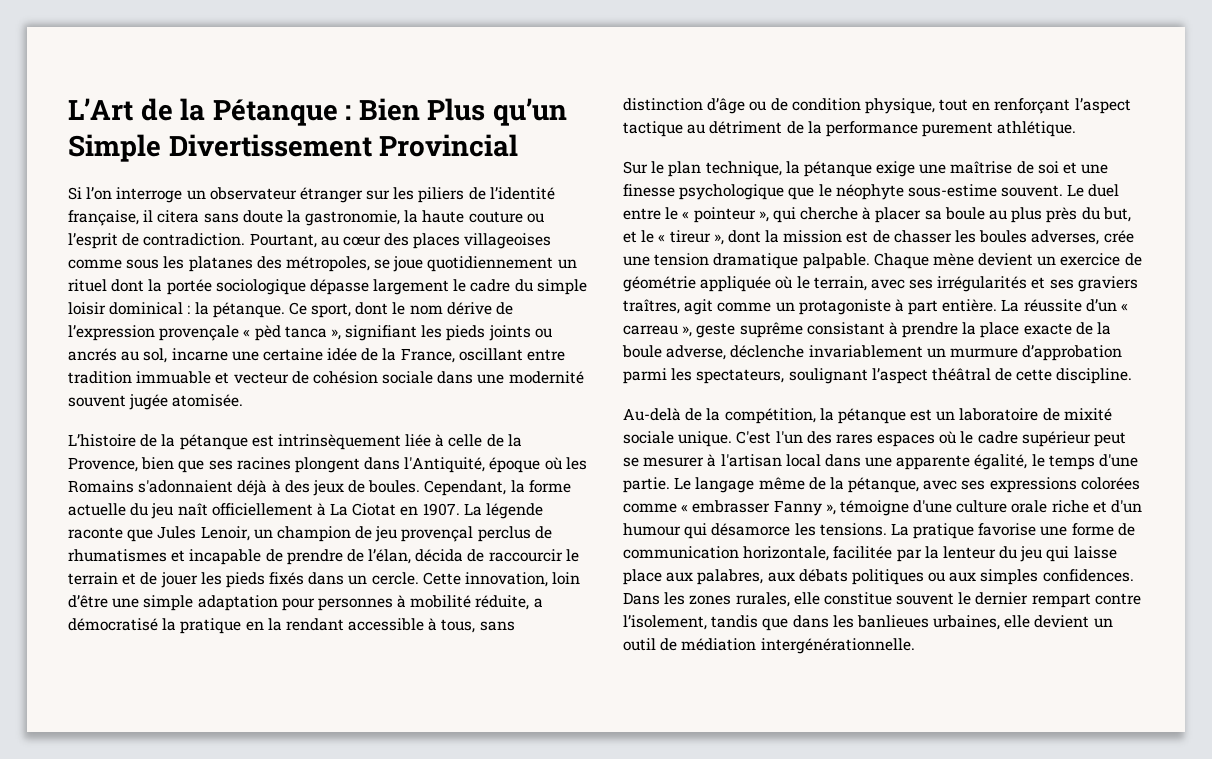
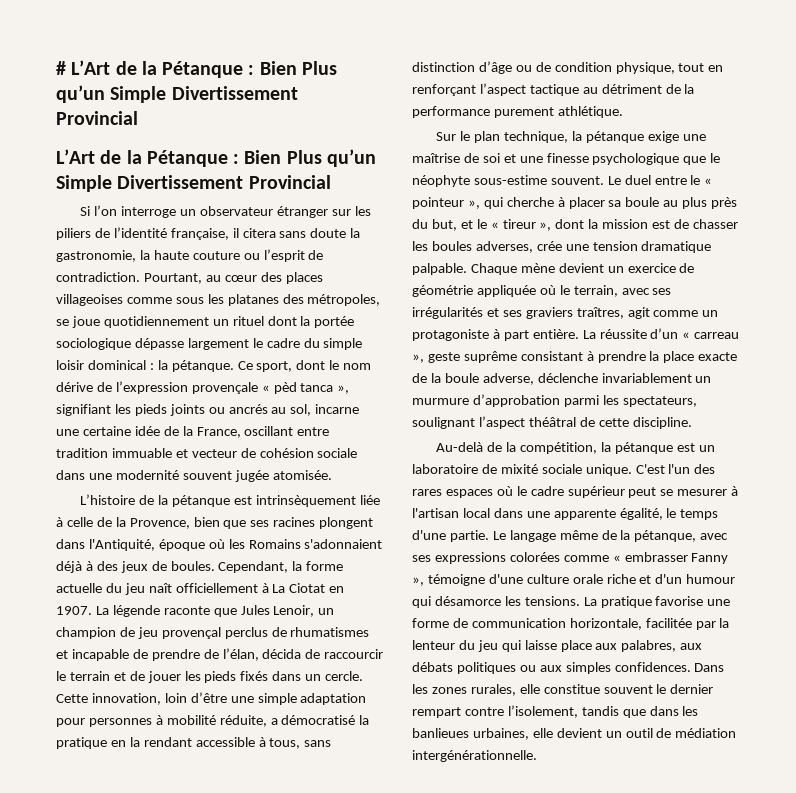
(68, 109) none -> [56,60,337,78] [56,85,298,103] [56,111,138,125] # L’Art de la Pétanque : Bien Plus qu’un Simple Divertissement Provincial //

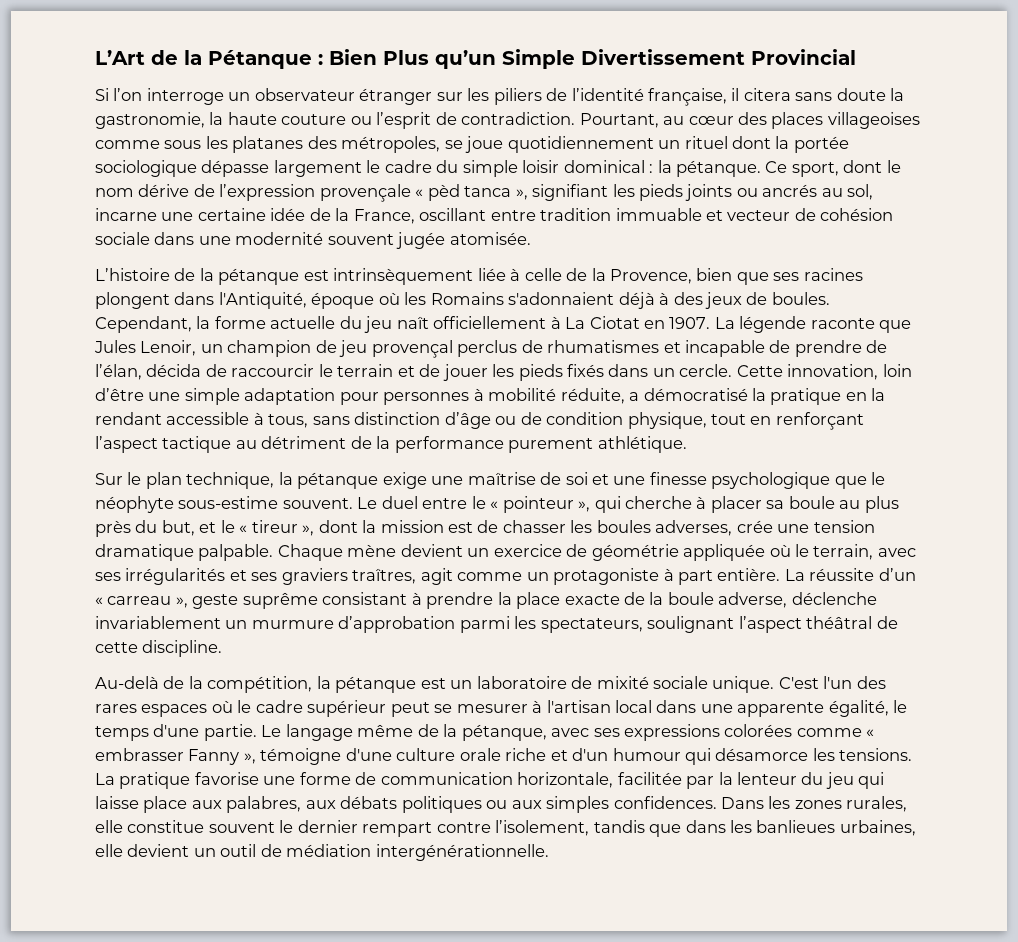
[56,60,337,78] [56,85,298,103] [56,111,138,125] # L’Art de la Pétanque : Bien Plus qu’un Simple Divertissement Provincial // -> (95, 57) none

